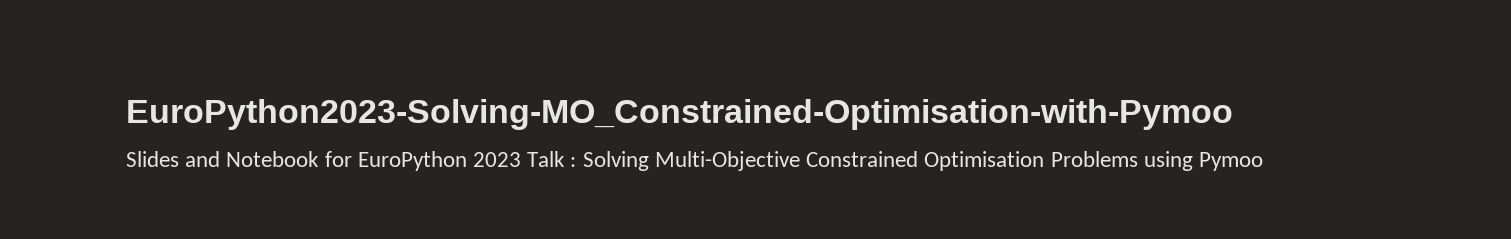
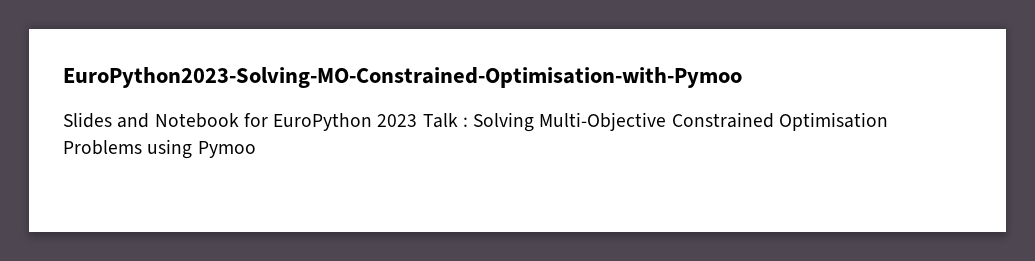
[126,99,1233,130] EuroPython2023-Solving-MO_Constrained-Optimisation-with-Pymoo -> [63,67,742,88] EuroPython2023-Solving-MO-Constrained-Optimisation-with-Pymoo

